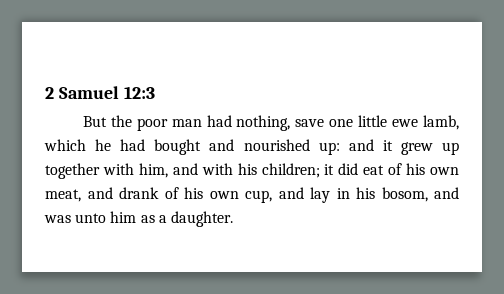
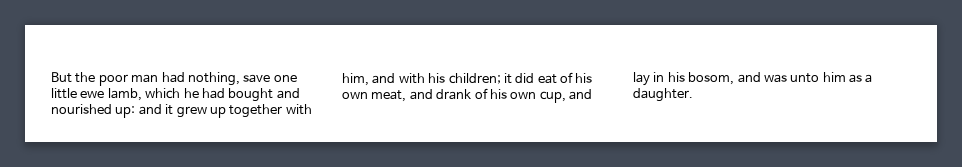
[45,86,155,99] 2 Samuel 12:3 // -> (51, 77) none

